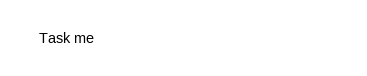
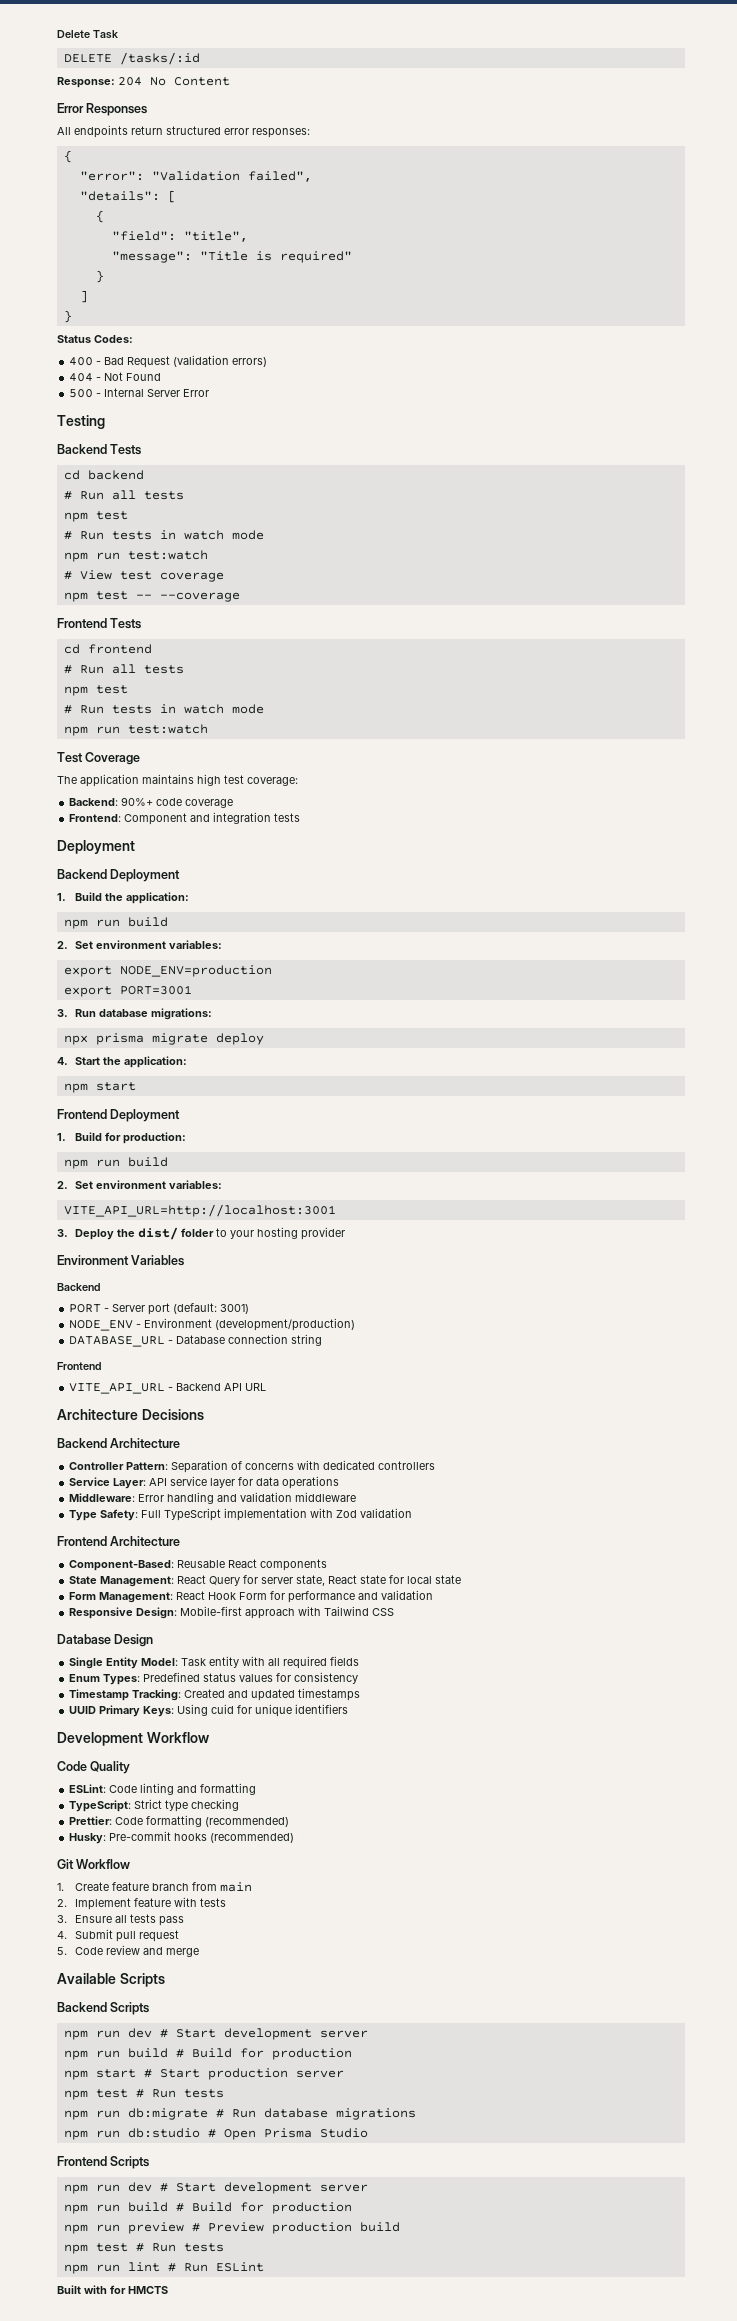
[39,32,94,43] Task me -> [57,30,118,39] [63,52,200,65] [57,77,230,88] [57,103,148,116] [57,125,310,138] [63,150,72,163] [79,171,312,182] [79,190,176,203] [95,210,104,223] [111,231,248,242] [111,251,352,263] [95,270,104,283] [79,290,88,303] [63,310,72,323] [57,335,133,343] [69,355,268,368] [69,372,162,382] [69,388,210,398] [57,415,105,429] [57,444,142,455] [63,470,144,480] [63,490,184,500] [63,511,128,522] [63,530,264,540] [63,550,208,562] [63,570,224,582] [63,591,240,602] [57,618,142,629] [63,644,152,654] [63,664,184,674] [63,685,128,696] [63,704,264,714] [63,724,208,736] [57,752,141,765] [57,774,298,787] [69,797,234,808] [69,812,301,825] [57,840,135,854] [57,869,181,882] [57,892,189,904] [63,917,168,929] [57,940,222,949] [63,965,272,977] [63,985,192,997] [57,1008,212,1020] [63,1033,264,1045] [57,1056,187,1068] [63,1082,136,1093] [57,1109,181,1122] [57,1132,186,1144] [63,1157,168,1169] [57,1180,222,1189] [63,1204,336,1217] [57,1227,345,1240] [57,1255,185,1266] [57,1283,100,1291] [69,1303,250,1315] [69,1318,356,1331] [69,1334,323,1347] [57,1362,101,1370] [69,1383,267,1394] [57,1409,204,1420] [57,1438,181,1448] [69,1460,436,1473] [69,1476,340,1489] [69,1492,357,1504] [69,1508,413,1521] [57,1536,181,1546] [69,1559,328,1571] [69,1575,462,1587] [69,1590,434,1603] [69,1606,395,1619] [57,1634,154,1647] [69,1656,360,1669] [69,1672,359,1685] [69,1688,361,1701] [69,1704,349,1717] [57,1732,210,1746] [57,1761,131,1774] [69,1783,257,1795] [69,1799,240,1812] [69,1815,290,1827] [69,1831,295,1844] [57,1859,131,1869] [57,1882,252,1892] [57,1897,226,1910] [57,1914,184,1926] [57,1929,179,1942] [57,1945,199,1957] [57,1973,165,1987] [57,2002,150,2015] [63,2028,368,2040] [63,2048,352,2060] [63,2068,344,2080] [63,2089,224,2100] [63,2108,416,2120] [63,2128,368,2140] [57,2156,150,2169] [63,2182,368,2194] [63,2202,352,2214] [63,2222,400,2234] [63,2243,224,2254] [63,2262,264,2274] [57,2285,168,2294] Delete Task // DELETE /tasks/:id // Response: 204 No Content // Error Responses // All endpoints return structured error responses: // { // "error": "Validation failed", // "details": [ // { // "field": "title", // "message": "Title is required" // } // ] // } // Status Codes: // 400 - Bad Request (validation errors) // 404 - Not Found // 500 - Internal Server Error // Testing // Backend Tests // cd backend // # Run all tests // npm test // # Run tests in watch mode // npm run test:watch // # View test coverage // npm test -- --coverage // Frontend Tests // cd frontend // # Run all tests // npm test // # Run tests in watch mode // npm run test:watch // Test Coverage // The application maintains high test coverage: // Backend: 90%+ code coverage // Frontend: Component and integration tests // Deployment // Backend Deployment // 1. Build the application: // npm run build // 2. Set environment variables: // export NODE_ENV=production // export PORT=3001 // 3. Run database migrations: // npx prisma migrate deploy // 4. Start the application: // npm start // Frontend Deployment // 1. Build for production: // npm run build // 2. Set environment variables: // VITE_API_URL=http://localhost:3001 // 3. Deploy the dist/ folder to your hosting provider // Environment Variables // Backend // PORT - Server port (default: 3001) // NODE_ENV - Environment (development/production) // DATABASE_URL - Database connection string // Frontend // VITE_API_URL - Backend API URL // Architecture Decisions // Backend Architecture // Controller Pattern: Separation of concerns with dedicated controllers // Service Layer: API service layer for data operations // Middleware: Error handling and validation middleware // Type Safety: Full TypeScript implementation with Zod validation // Frontend Architecture // Component-Based: Reusable React components // State Management: React Query for server state, React state for local state // Form Management: React Hook Form for performance and validation // Responsive Design: Mobile-first approach with Tailwind CSS // Database Design // Single Entity Model: Task entity with all required fields // Enum Types: Predefined status values for consistency // Timestamp Tracking: Created and updated timestamps // UUID Primary Keys: Using cuid for unique identifiers // Development Workflow // Code Quality // ESLint: Code linting and formatting // TypeScript: Strict type checking // Prettier: Code formatting (recommended) // Husky: Pre-commit hooks (recommended) // Git Workflow // 1. Create feature branch from main // 2. Implement feature with tests // 3. Ensure all tests pass // 4. Submit pull request // 5. Code review and merge // Available Scripts // Backend Scripts // npm run dev # Start development server // npm run build # Build for production // npm start # Start production server // npm test # Run tests // npm run db:migrate # Run database migrations // npm run db:studio # Open Prisma Studio // Frontend Scripts // npm run dev # Start development server // npm run build # Build for production // npm run preview # Preview production build // npm test # Run tests // npm run lint # Run ESLint // Built with for HMCTS

